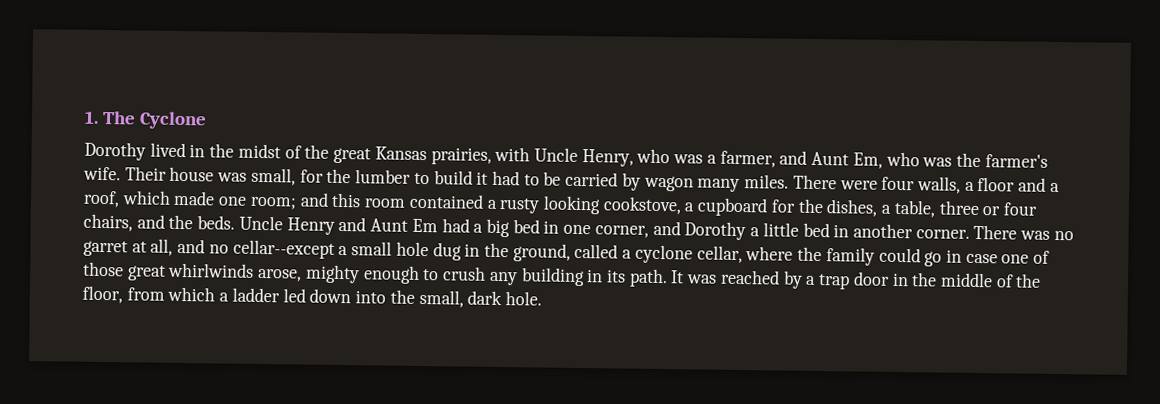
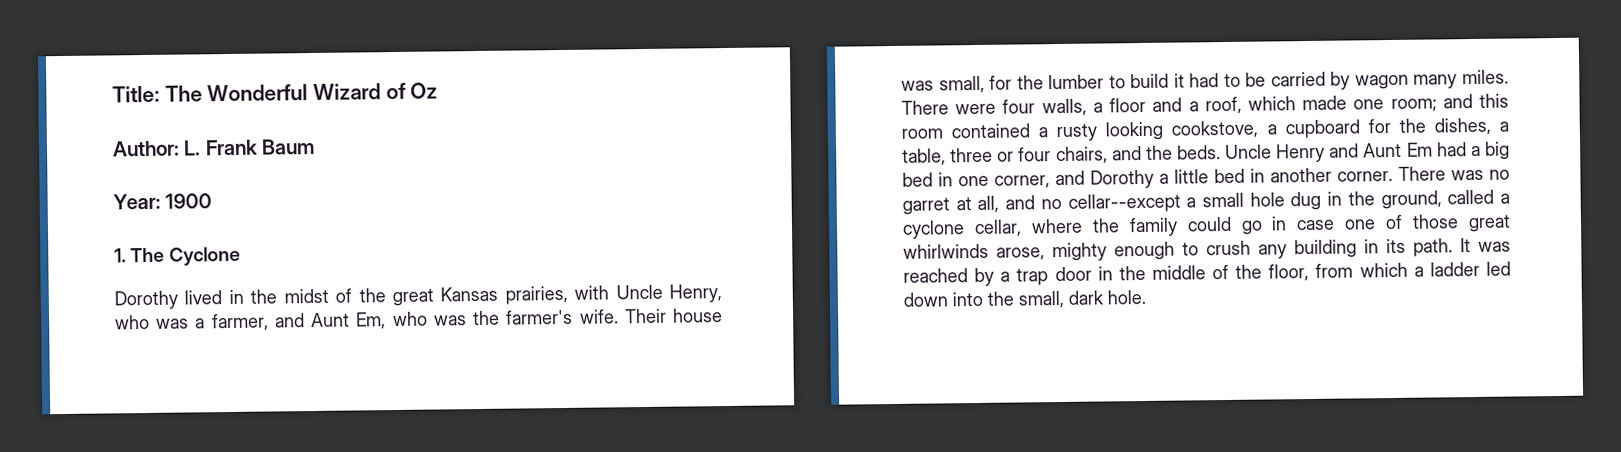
(84, 117) none -> [112,82,439,103] [112,138,316,157] [113,193,213,210] Title: The Wonderful Wizard of Oz // Author: L. Frank Baum // Year: 1900 //

